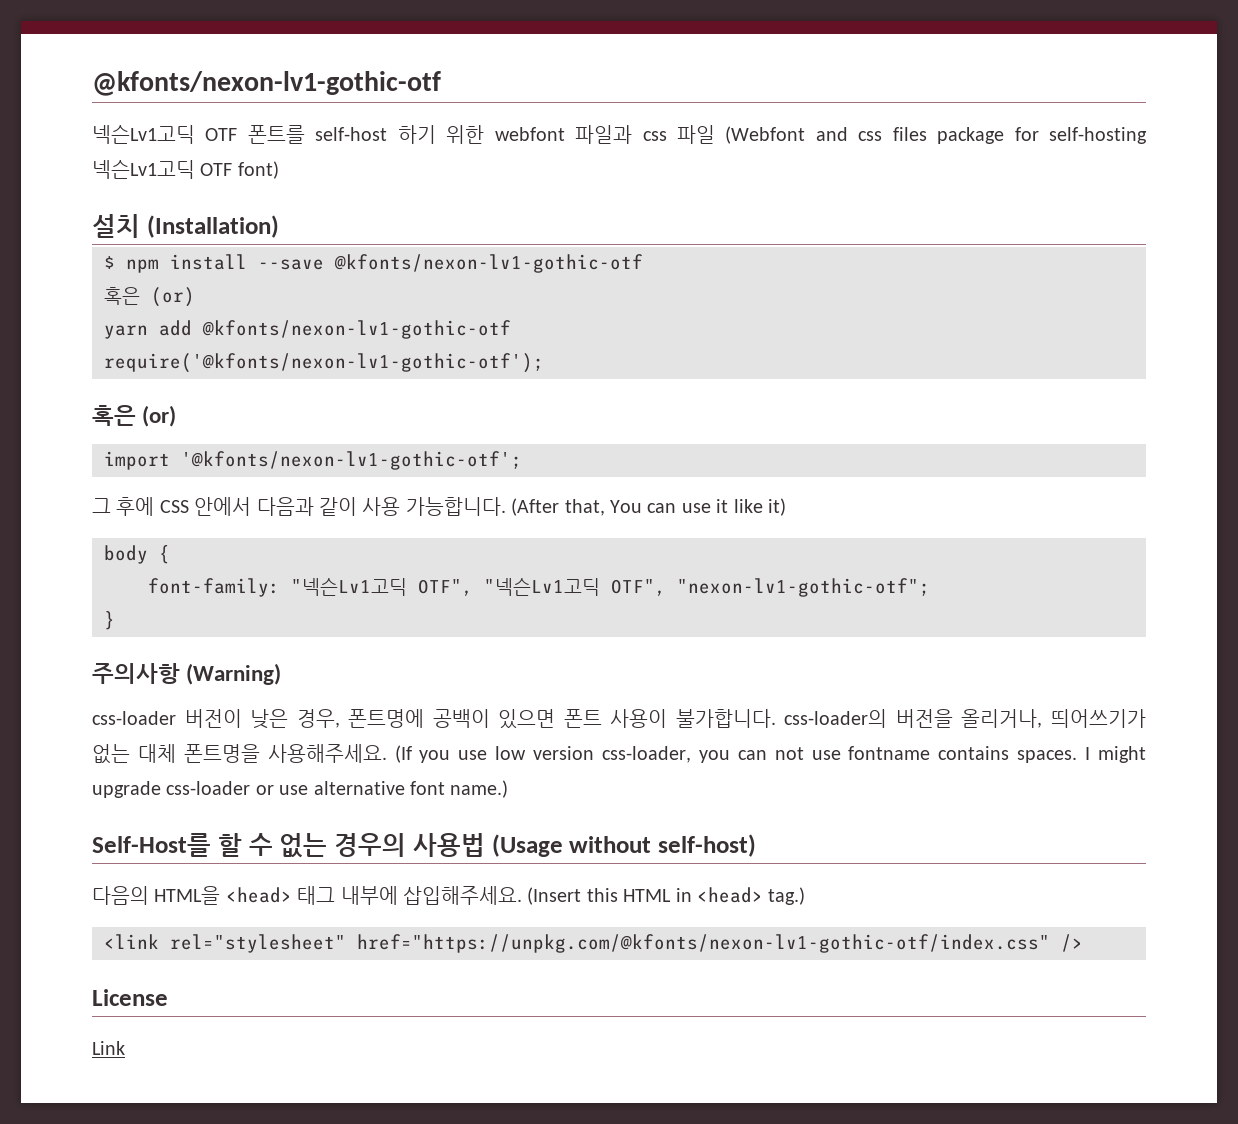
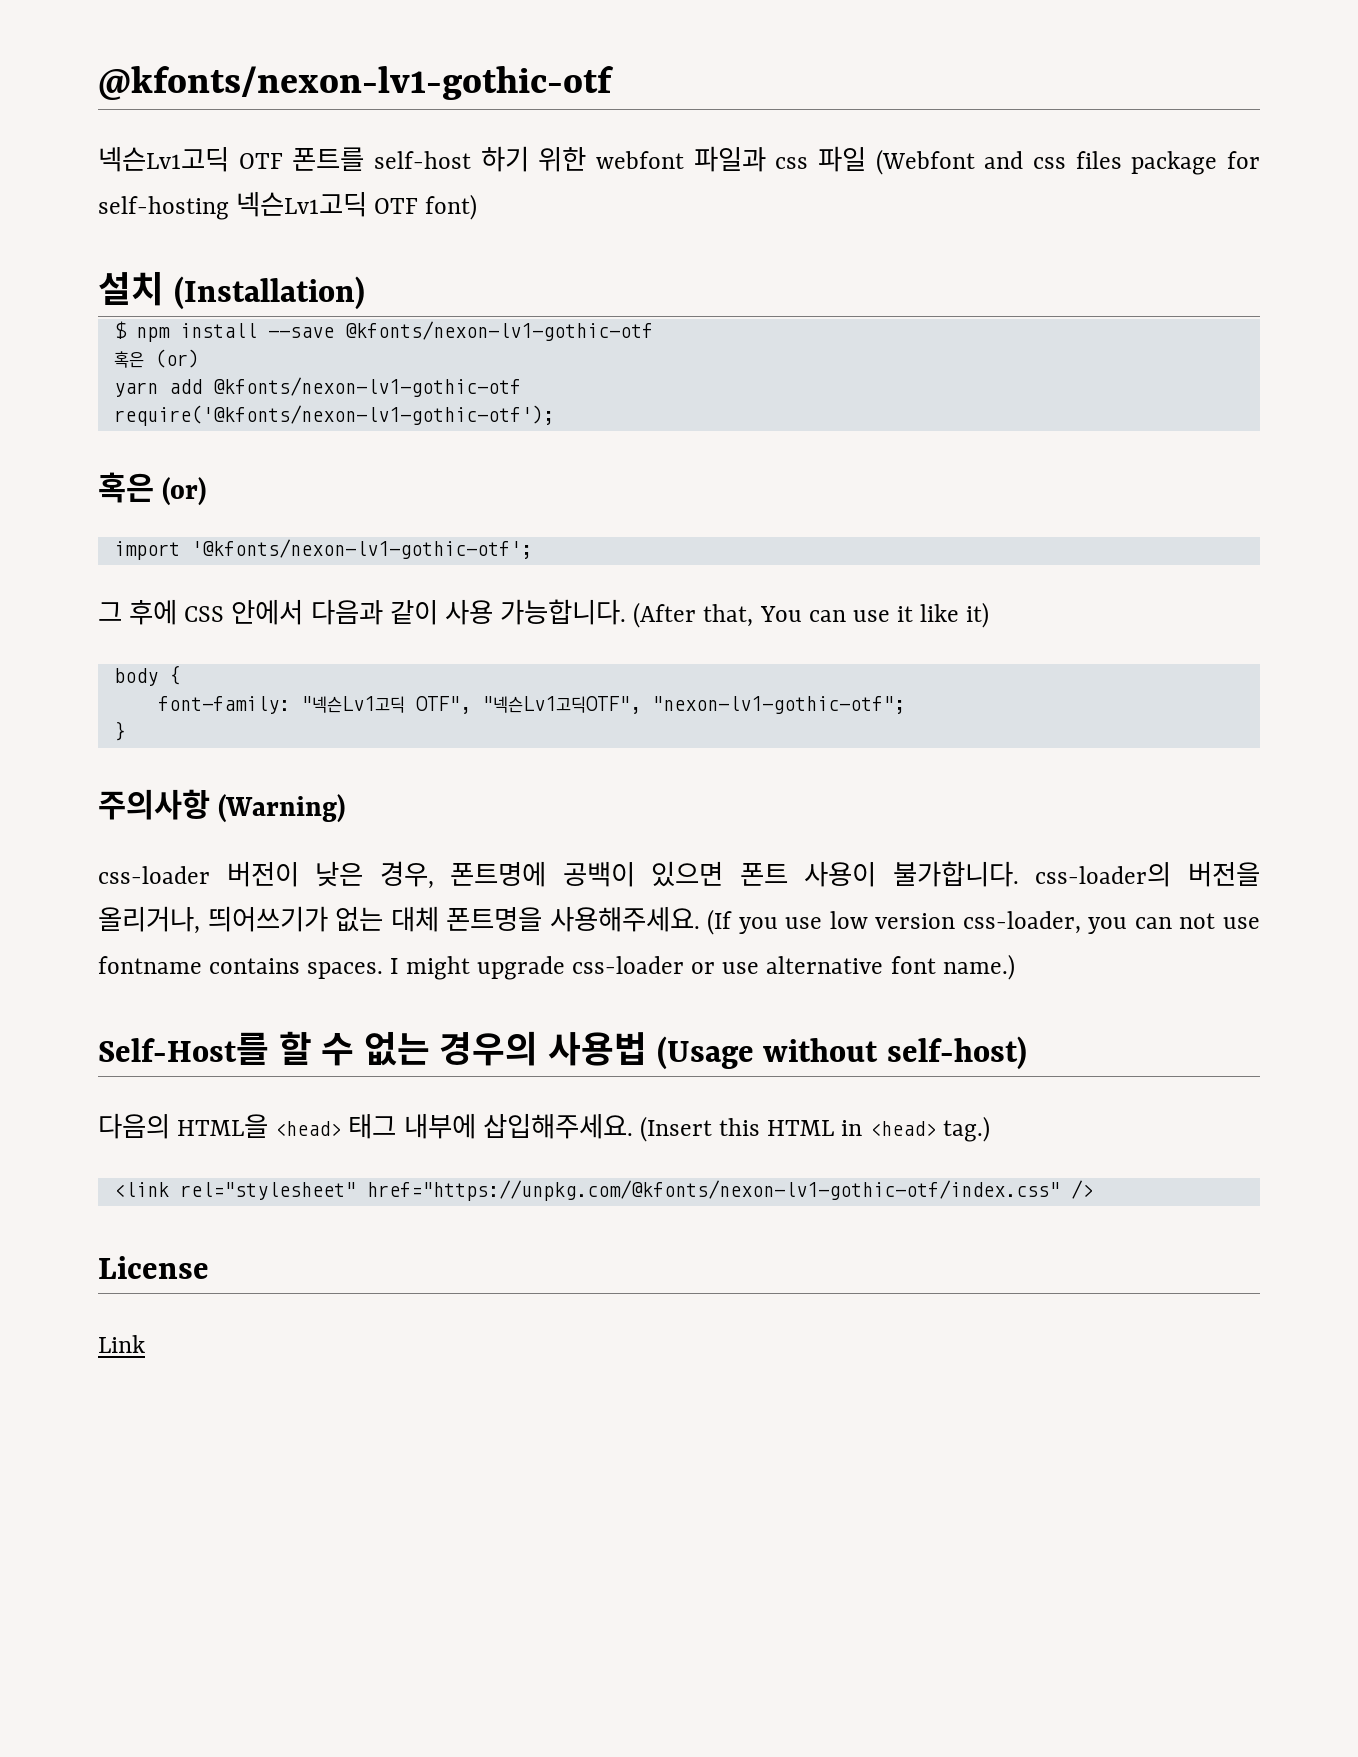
[484,577,666,596] "넥슨Lv1고딕 OTF", -> [481,696,641,714] "넥슨Lv1고딕OTF",

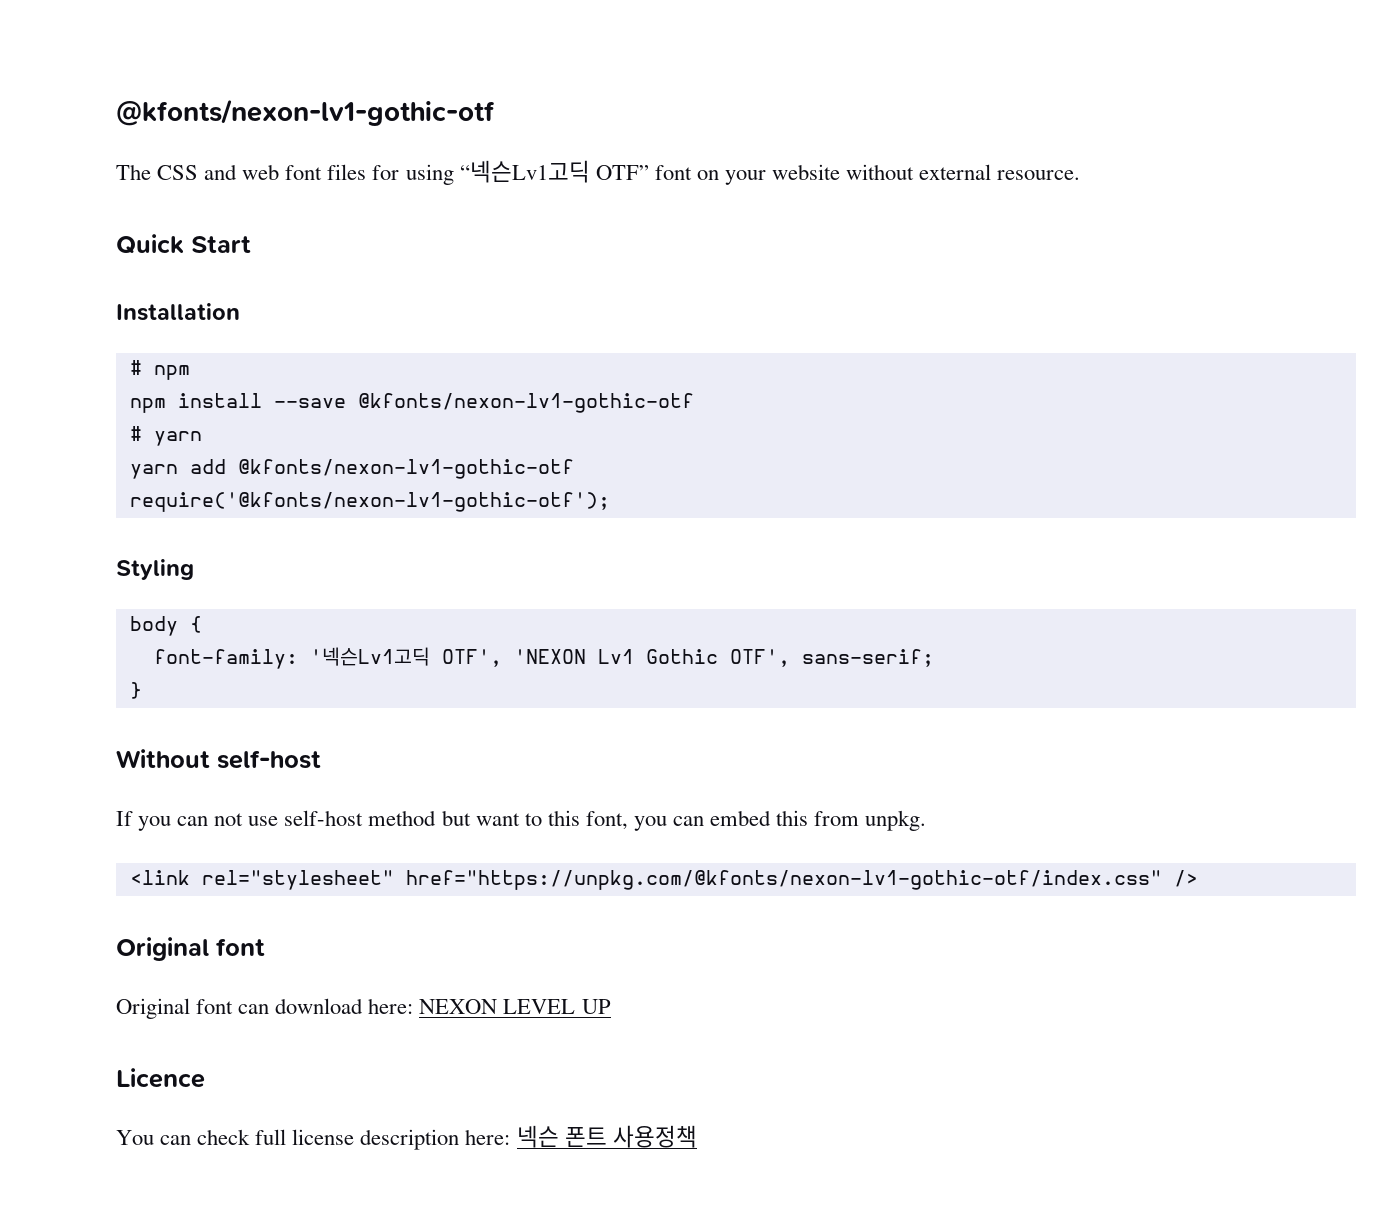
[98,66,614,100] [98,146,1260,175] [98,191,478,220] [98,271,365,310] [113,321,127,339] @kfonts/nexon-lv1-gothic-otf // 넥슨Lv1고딕 OTF 폰트를 self-host 하기 위한 webfont 파일과 css 파일 (Webfont and css files package for self-hosting 넥슨Lv1고딕 OTF font) // 설치 (Installation) // $ -> [116,99,495,126] [116,160,1081,185] [116,234,251,254] [116,303,240,321] [129,360,190,380] @kfonts/nexon-lv1-gothic-otf // The CSS and web font files for using “넥슨Lv1고딕 OTF” font on your website without external resource. // Quick Start // Installation // # npm //
[113,349,199,368] 혹은 (or) -> [129,426,202,446] # yarn
[98,472,207,506] [113,539,532,560] [98,599,990,628] [113,665,180,686] [157,696,905,714] [113,721,125,741] [98,789,346,823] [98,861,1260,889] [98,906,1260,935] [98,954,1015,980] [98,1031,1027,1070] [98,1113,990,1142] [113,1180,1093,1201] [98,1256,209,1279] [98,1335,145,1353] 혹은 (or) // import '@kfonts/nexon-lv1-gothic-otf'; // 그 후에 CSS 안에서 다음과 같이 사용 가능합니다. (After that, You can use it like it) // body { // font-family: "넥슨Lv1고딕 OTF", "넥슨Lv1고딕OTF", "nexon-lv1-gothic-otf"; // } // 주의사항 (Warning) // css-loader 버전이 낮은 경우, 폰트명에 공백이 있으면 폰트 사용이 불가합니다. css-loader의 버전을 올리거나, 띄어쓰기가 없는 대체 폰트명을 사용해주세요. (If you use low version css-loader, you can not use fontname contains spaces. I might upgrade css-loader or use alternative font name.) // Self-Host를 할 수 없는 경우의 사용법 (Usage without self-host) // 다음의 HTML을 <head> 태그 내부에 삽입해주세요. (Insert this HTML in <head> tag.) // <link rel="stylesheet" href="https://unpkg.com/@kfonts/nexon-lv1-gothic-otf/index.css" /> // License // Link -> [116,559,194,580] [129,616,202,636] [153,647,934,669] [129,682,142,699] [116,749,321,769] [116,810,927,831] [129,870,1198,890] [116,937,265,961] [116,998,611,1019] [116,1068,205,1088] [116,1125,697,1150] Styling // body { // font-family: '넥슨Lv1고딕 OTF', 'NEXON Lv1 Gothic OTF', sans-serif; // } // Without self-host // If you can not use self-host method but want to this font, you can embed this from unpkg. // <link rel="stylesheet" href="https://unpkg.com/@kfonts/nexon-lv1-gothic-otf/index.css" /> // Original font // Original font can download here: NEXON LEVEL UP // Licence // You can check full license description here: 넥슨 폰트 사용정책

